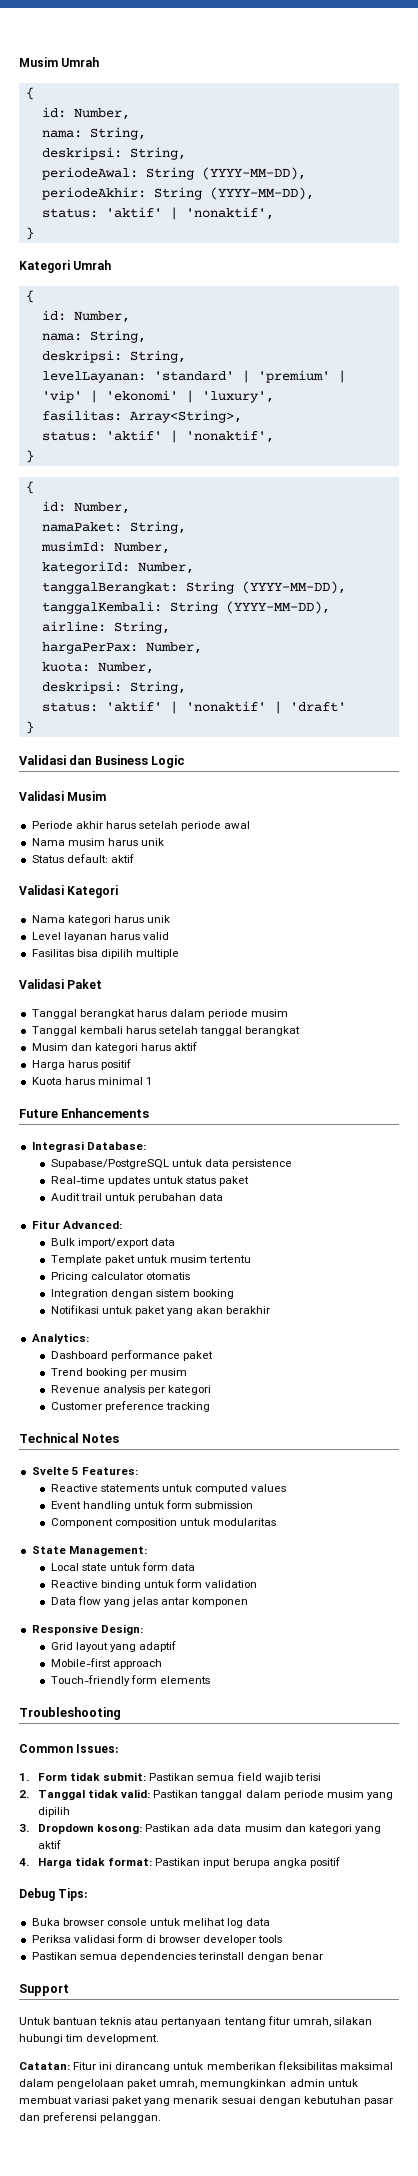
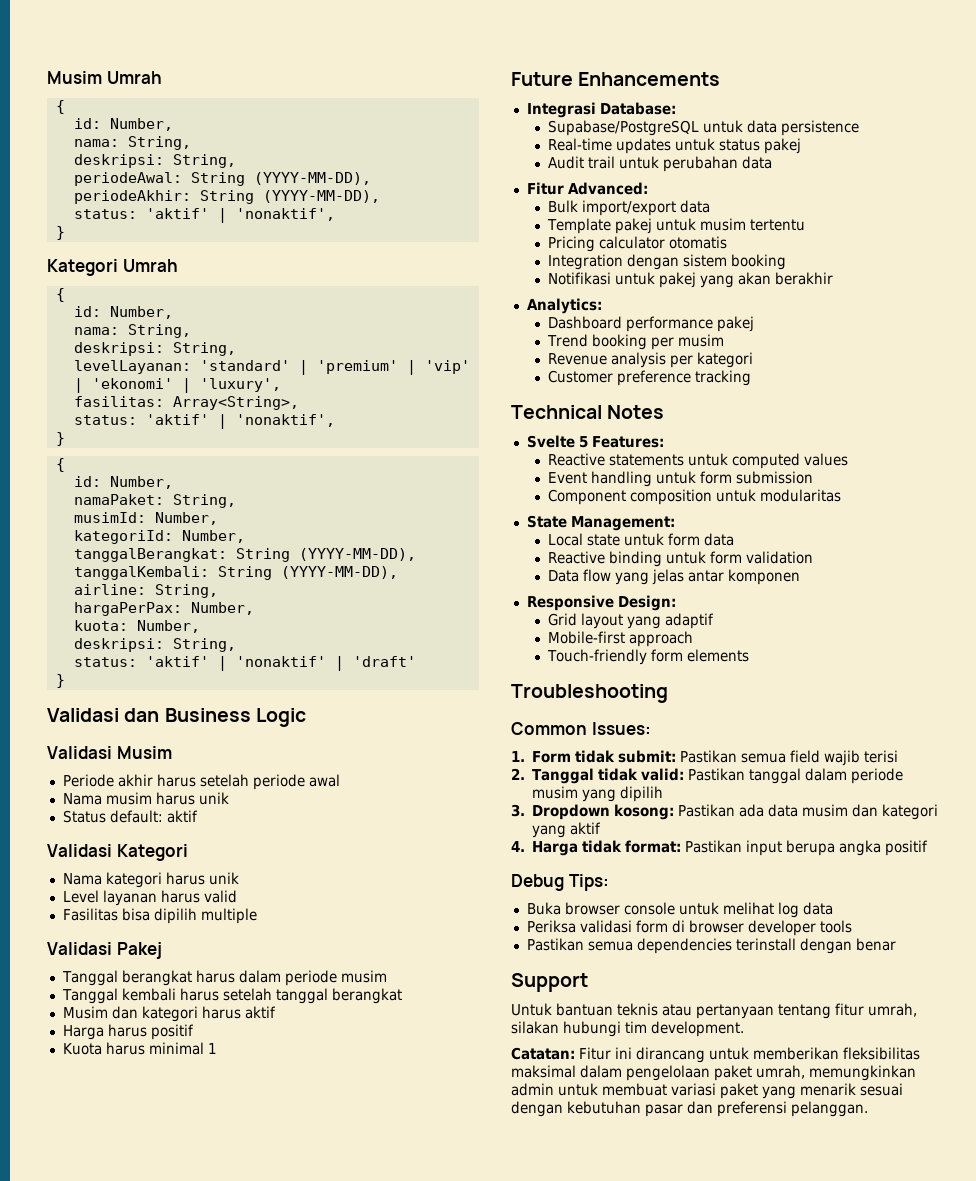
[67,979,103,989] Paket -> [116,942,162,959] Pakej
[219,1176,250,1186] paket -> [764,138,802,154] pakej
[104,1255,135,1265] paket -> [614,218,652,234] pakej
[134,1306,165,1316] paket -> [659,272,697,288] pakej
[182,1351,213,1361] paket -> [717,316,755,332] pakej

